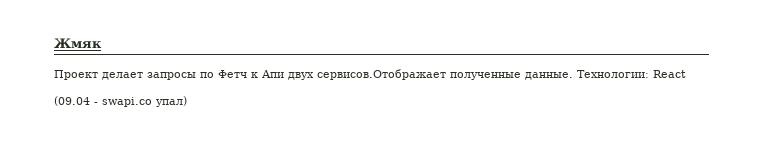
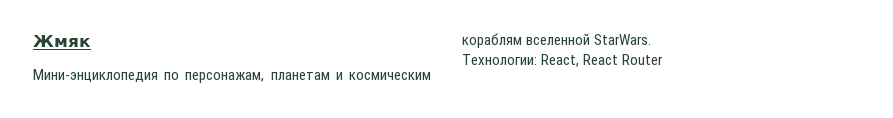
[54,69,686,80] [54,96,187,107] Проект делает запросы по Фетч к Апи двух сервисов.Отображает полученные данные. Технологии: React // (09.04 - swapi.co упал) -> [33,69,431,83] [462,33,652,48] [462,54,664,67] Мини-энциклопедия по персонажам, планетам и космическим кораблям вселенной StarWars. // Технологии: React, React Router

